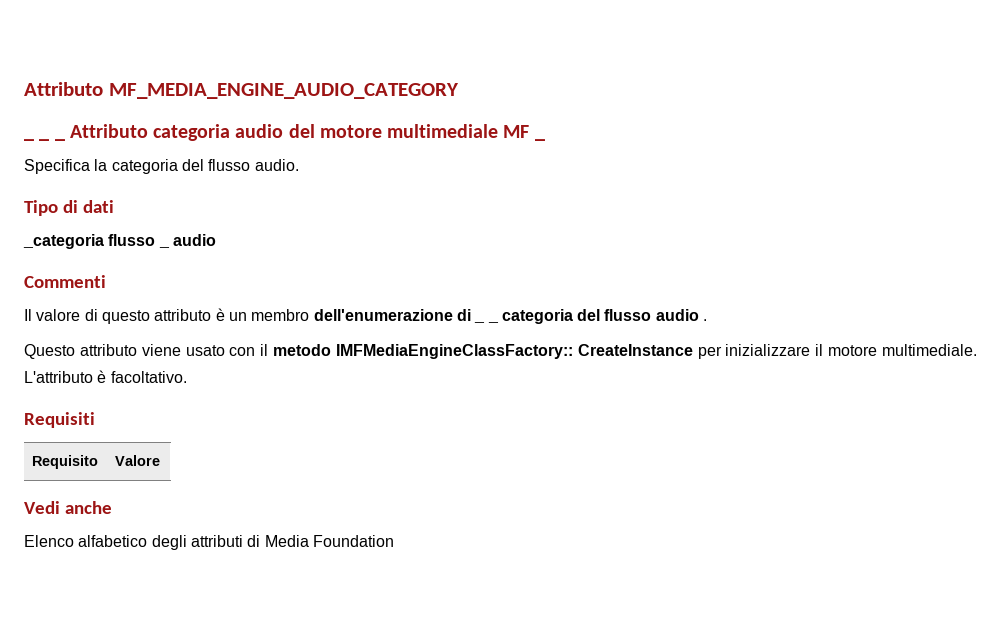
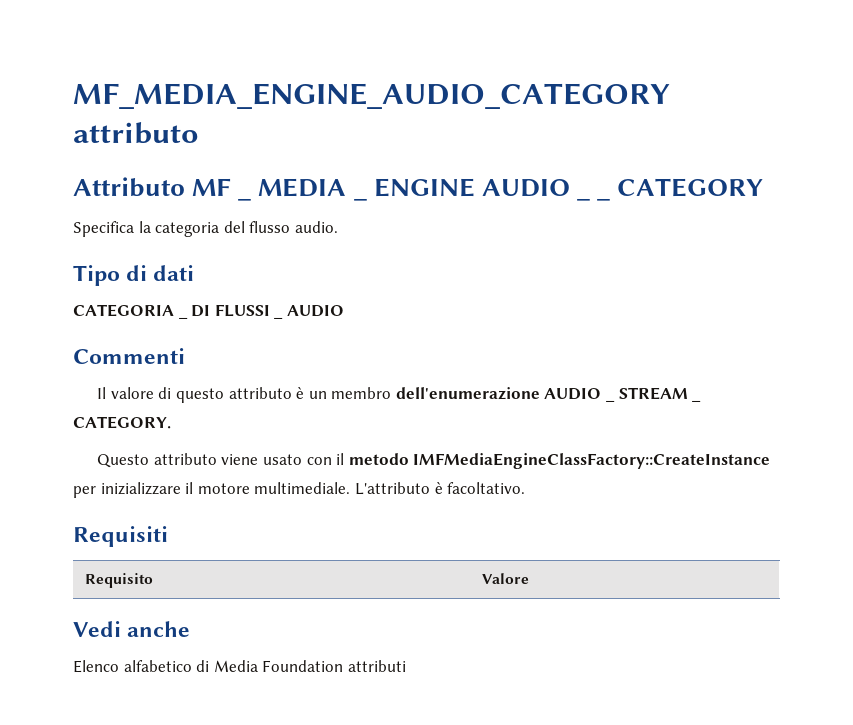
[24,82,459,99] [24,138,65,141] [69,124,530,141] [534,138,545,141] Attributo MF_MEDIA_ENGINE_AUDIO_CATEGORY // _ _ _ Attributo categoria audio del motore multimediale MF _ -> [73,83,670,109] [73,122,199,144] [73,177,232,197] [238,178,764,201] MF_MEDIA_ENGINE_AUDIO_CATEGORY attributo // Attributo MF _ MEDIA _ ENGINE AUDIO _ _ CATEGORY
[23,234,156,249] [158,246,170,248] [172,234,216,246] _categoria flusso _ audio -> [73,304,344,319] CATEGORIA _ DI FLUSSI _ AUDIO
[456,309,471,321] [474,309,708,324] di _ _ categoria del flusso audio . -> [544,387,702,402] [73,416,171,429] AUDIO _ STREAM _ CATEGORY.
[335,344,693,359] IMFMediaEngineClassFactory:: CreateInstance -> [413,453,771,469] IMFMediaEngineClassFactory::CreateInstance
[151,535,243,550] degli attributi -> (192, 666) none
(394, 541) none -> [347,660,406,672] attributi

